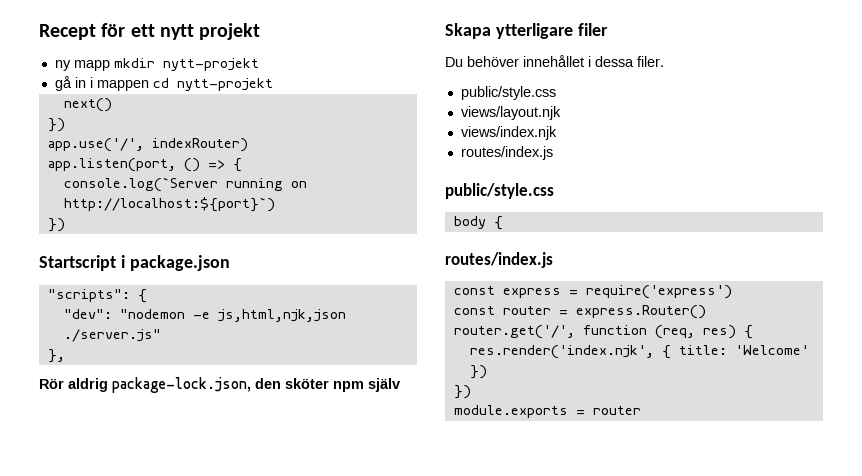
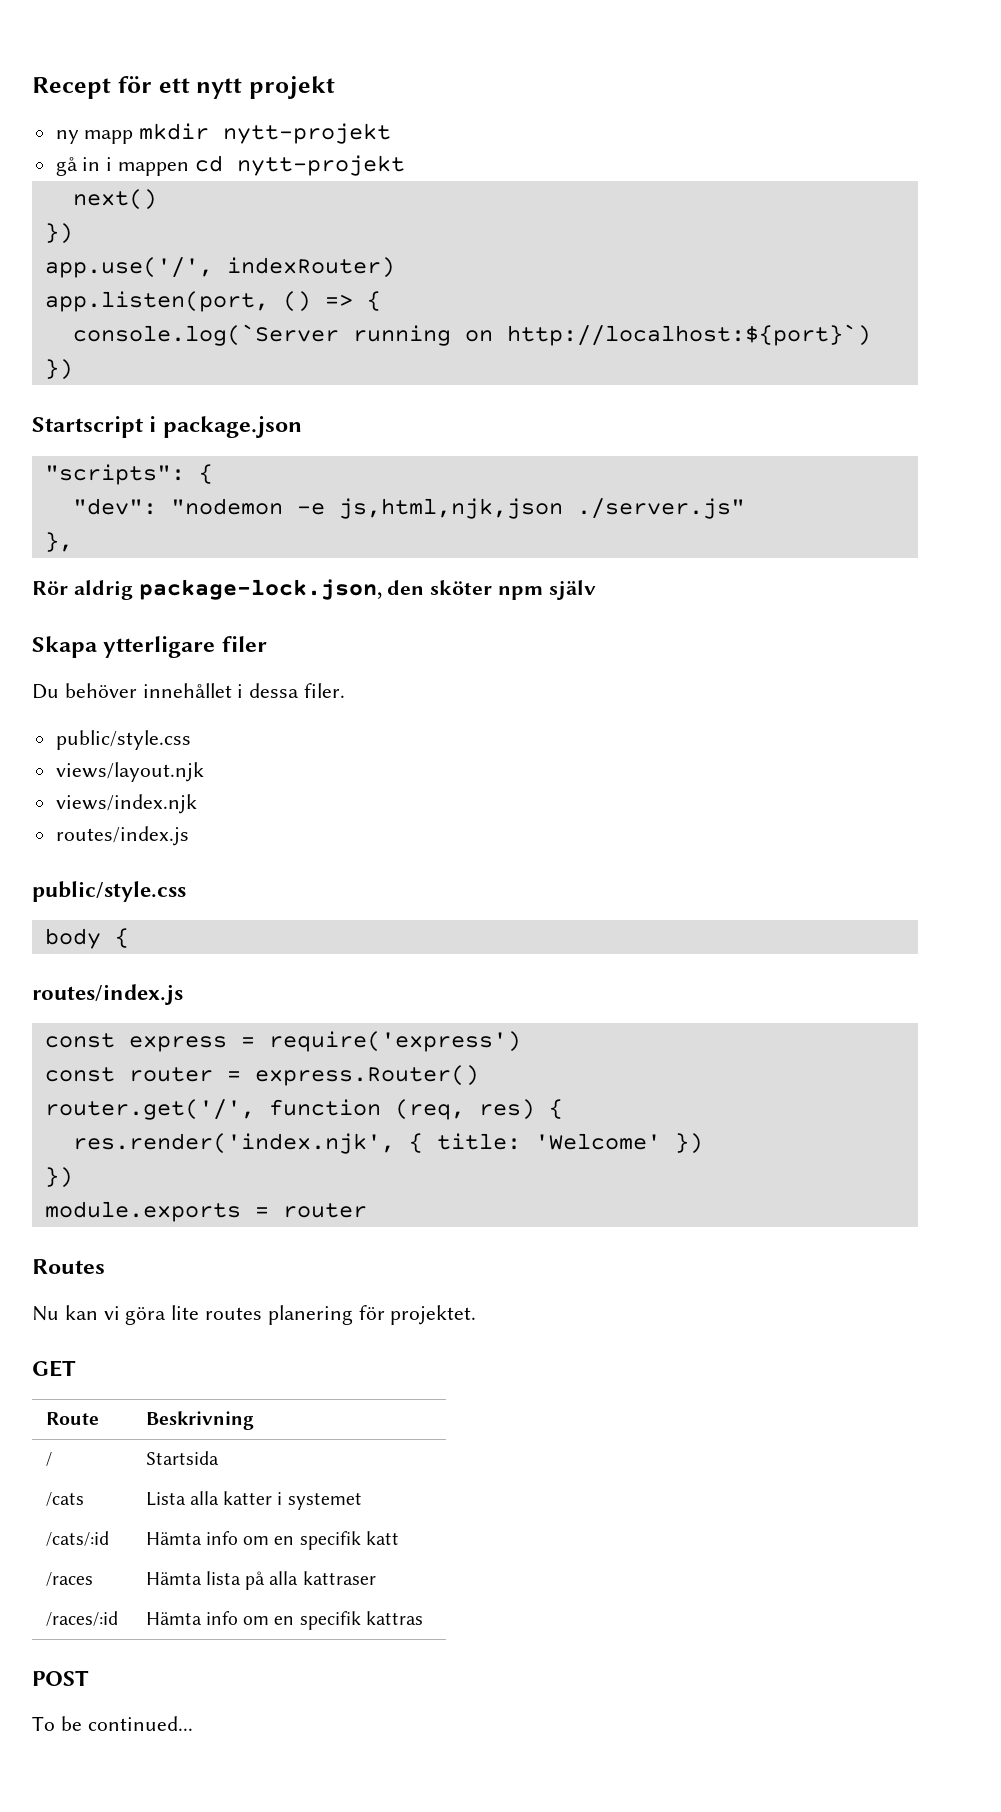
(641, 410) none -> [32,1259,105,1274] [32,1305,477,1325] [32,1360,76,1377] [45,1412,99,1425] [145,1411,254,1430] [45,1452,52,1466] [145,1451,219,1465] [45,1492,84,1506] [145,1491,362,1510] [45,1531,109,1546] [145,1531,399,1550] [45,1572,93,1586] [145,1571,376,1590] [45,1611,118,1626] [145,1611,423,1630] [32,1670,89,1686] [32,1716,193,1731] // Routes // Nu kan vi göra lite routes planering för projektet. // GET // Route | Beskrivning // / | Startsida // /cats | Lista alla katter i systemet // /cats/:id | Hämta info om en specifik katt // /races | Hämta lista på alla kattraser // /races/:id | Hämta info om en specifik kattras // POST // To be continued...

